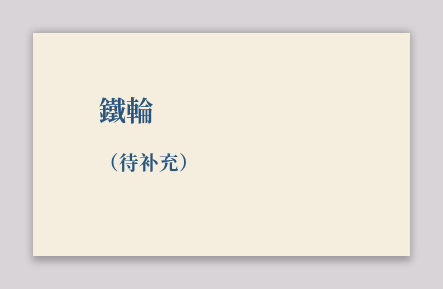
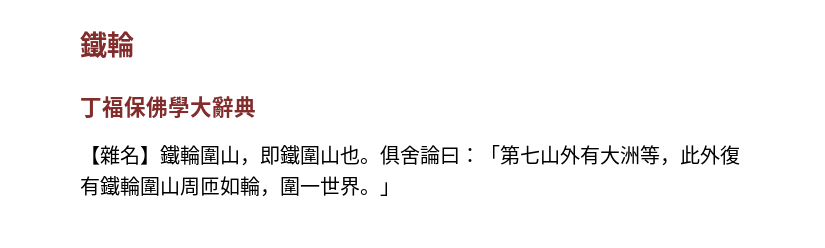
[99,153,199,172] （待补充） -> [80,96,256,119] [80,145,740,166] [80,176,400,197] 丁福保佛學大辭典 // 【雜名】鐵輪圍山，即鐵圍山也。俱舍論曰：「第七山外有大洲等，此外復有鐵輪圍山周匝如輪，圍一世界。」

